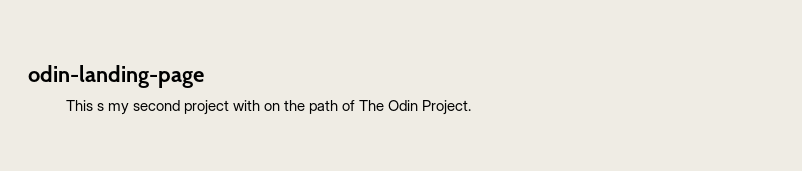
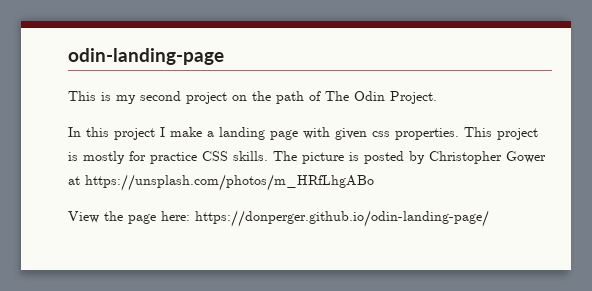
[96,103,104,111] s -> [101,92,111,101] is
[232,100,260,111] with -> (227, 98) none
(472, 107) none -> [68,127,538,140] [68,151,546,164] [68,174,374,191] [68,210,489,227] // In this project I make a landing page with given css properties. This project is mostly for practice CSS skills. The picture is posted by Christopher Gower at https://unsplash.com/photos/m_HRfLhgABo // View the page here: https://donperger.github.io/odin-landing-page/

